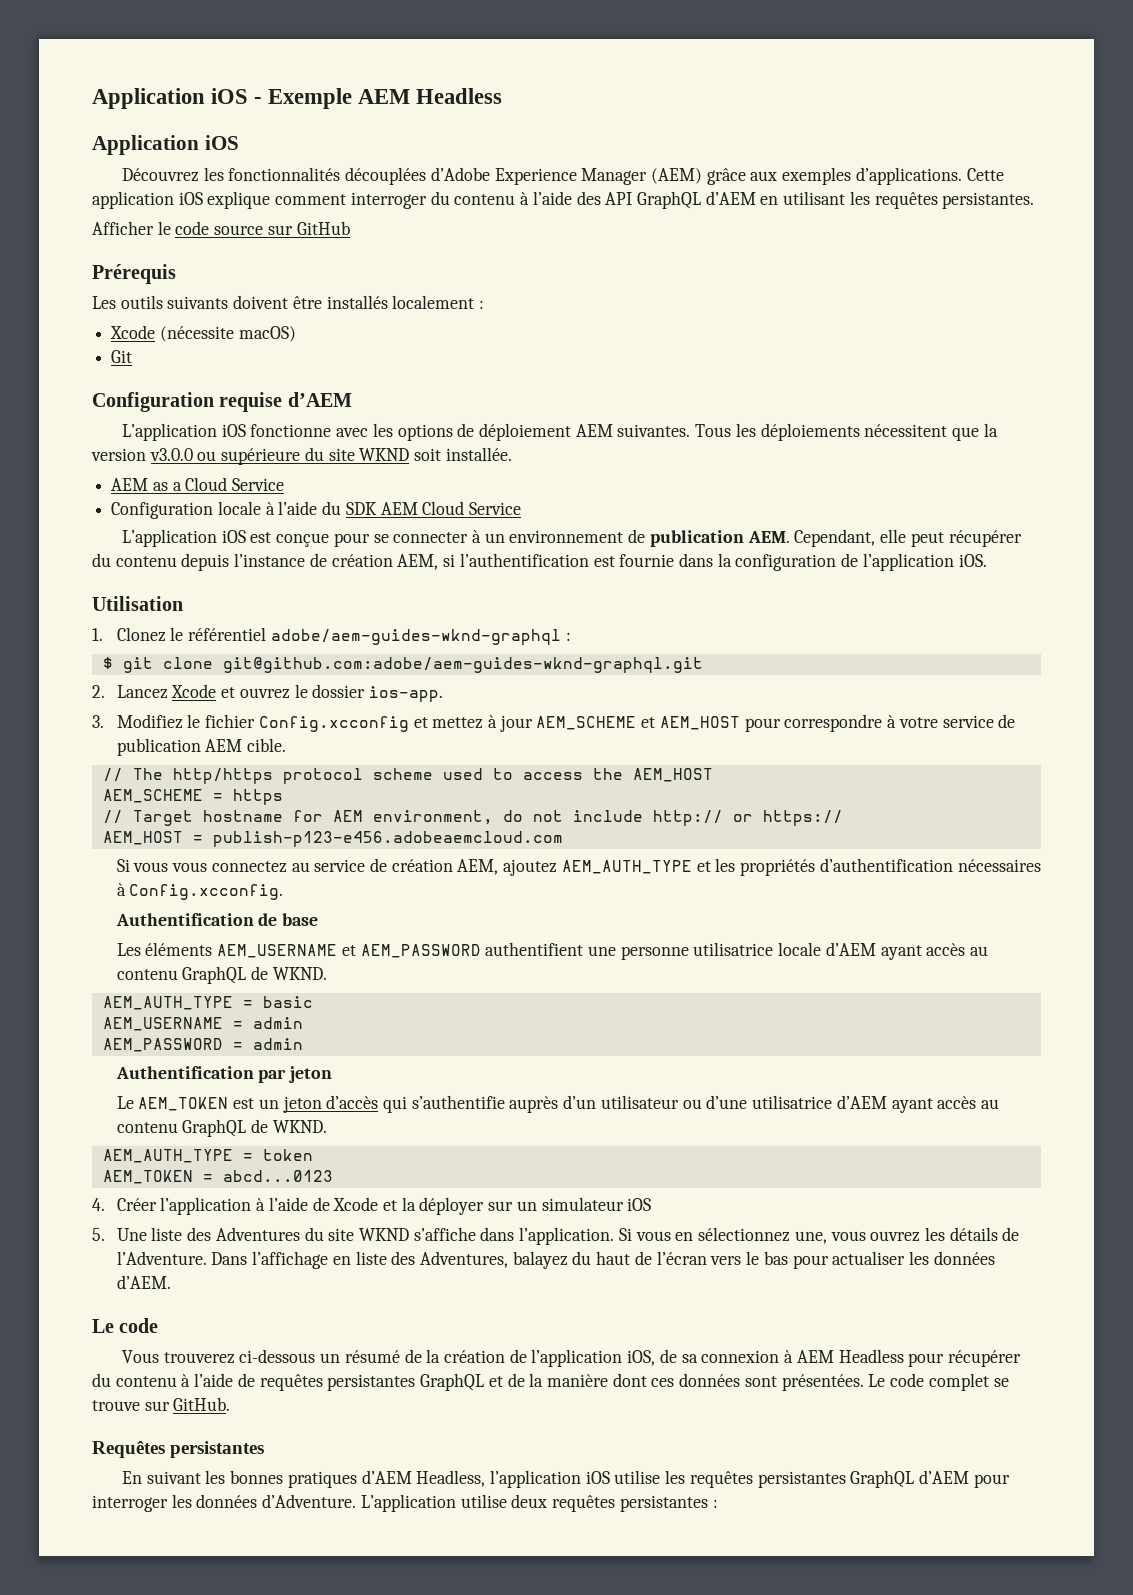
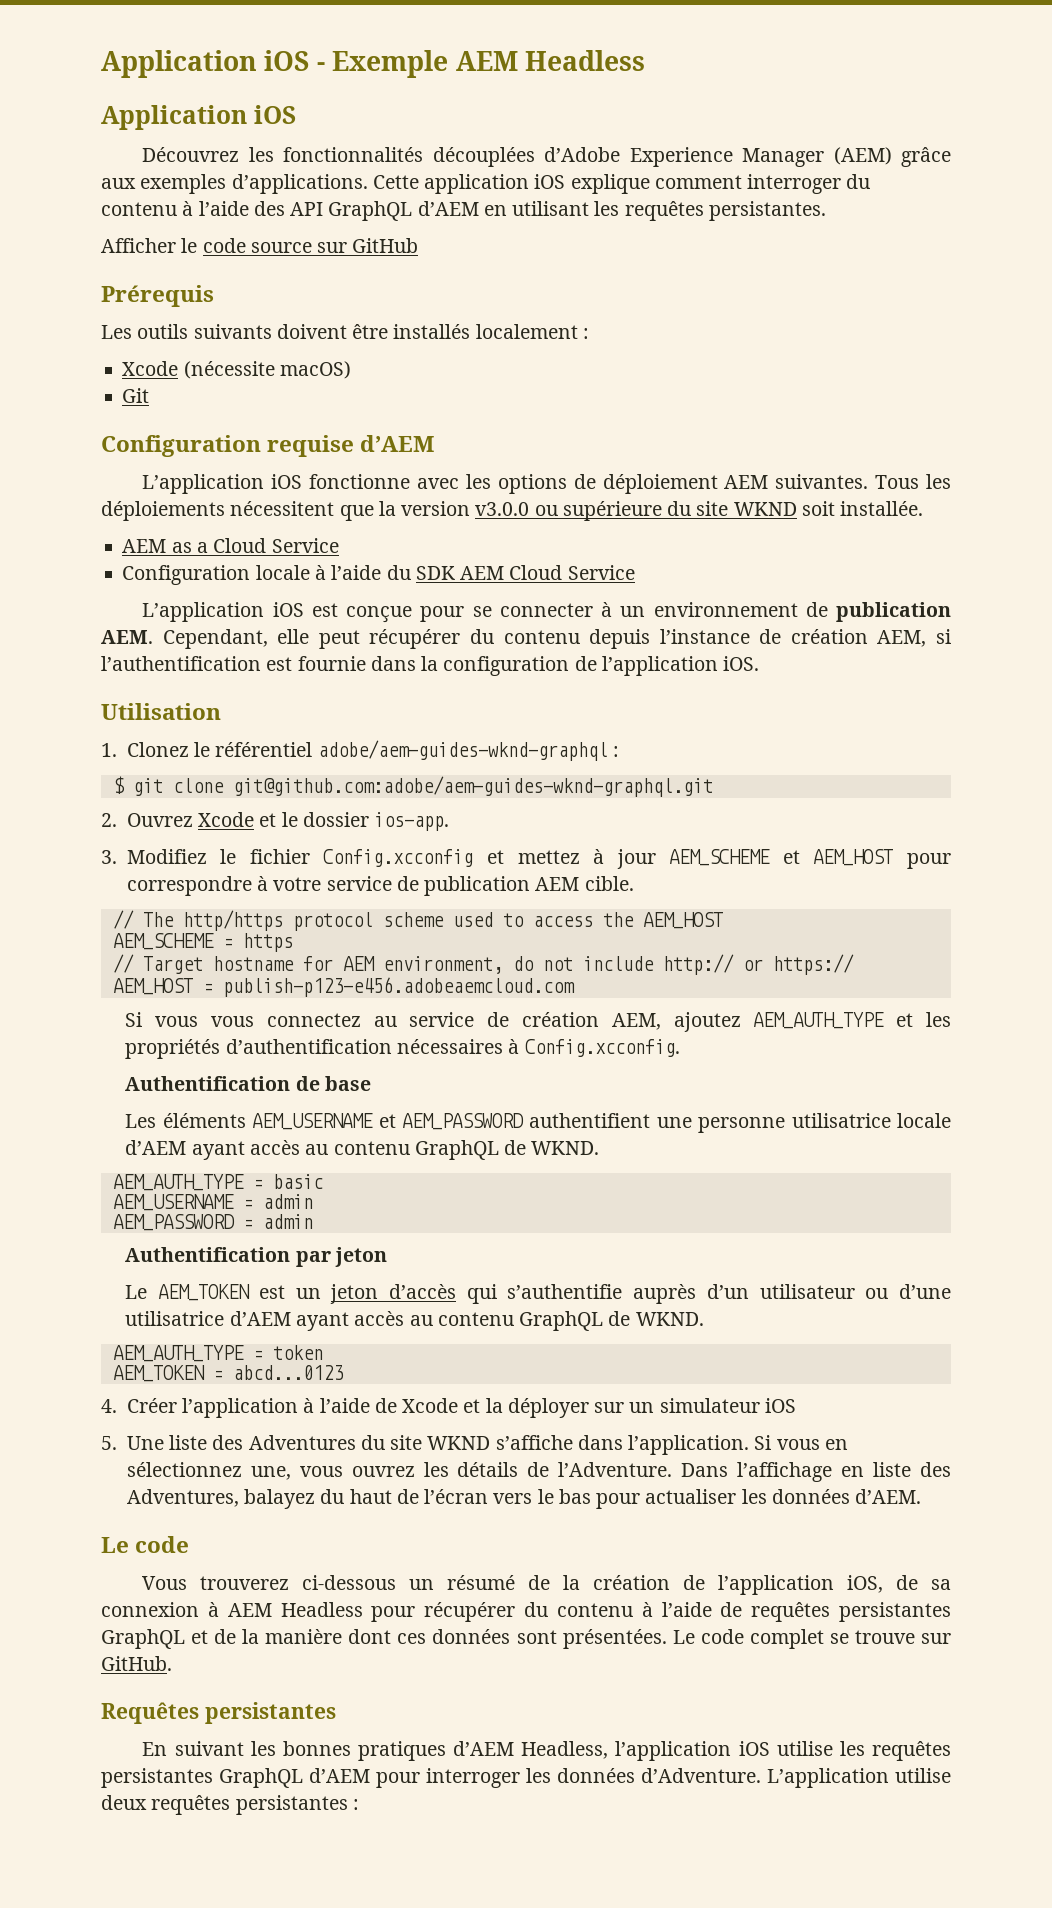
[116,684,290,699] Lancez Xcode et ouvrez -> [126,812,277,827] Ouvrez Xcode et

